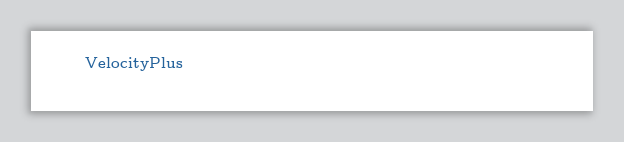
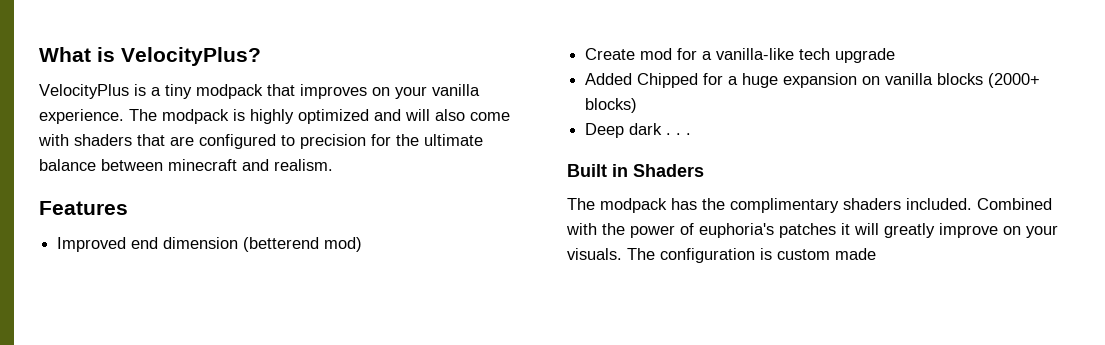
[85,57,183,71] VelocityPlus -> [39,47,261,66] [39,84,480,99] [39,109,510,124] [38,134,483,149] [39,159,333,171] [39,201,128,215] [57,237,363,252] [585,48,896,63] [585,73,1041,88] [585,98,638,113] [585,123,692,138] [567,164,704,177] [567,198,1052,213] [566,223,1058,238] [567,248,876,263] What is VelocityPlus? // VelocityPlus is a tiny modpack that improves on your vanilla experience. The modpack is highly optimized and will also come with shaders that are configured to precision for the ultimate balance between minecraft and realism. // Features // Improved end dimension (betterend mod) // Create mod for a vanilla-like tech upgrade // Added Chipped for a huge expansion on vanilla blocks (2000+ blocks) // Deep dark . . . // Built in Shaders // The modpack has the complimentary shaders included. Combined with the power of euphoria's patches it will greatly improve on your visuals. The configuration is custom made

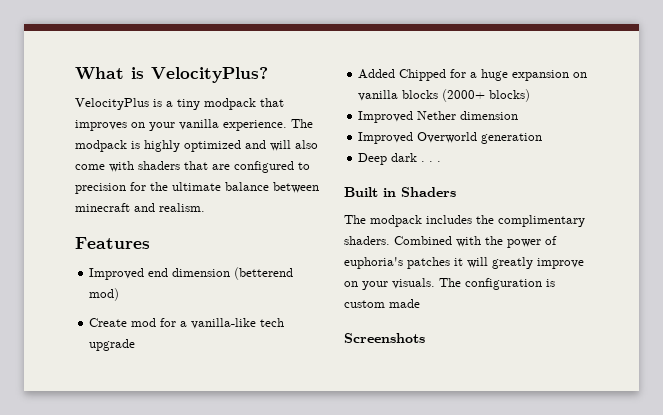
(638, 105) none -> [358,111,519,123] [358,132,543,144] // Improved Nether dimension // Improved Overworld generation
[671,198,697,210] has -> [426,215,472,224] includes
[843,198,972,210] shaders included. -> [344,236,390,245] shaders.
(876, 254) none -> [344,333,425,343] // Screenshots

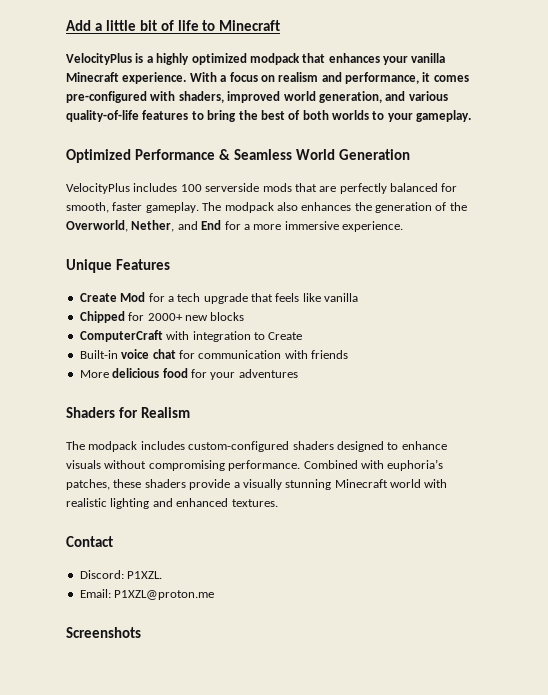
[75,67,268,83] [75,98,284,110] [75,119,313,131] [75,140,318,152] [75,161,310,173] [75,182,319,194] [75,203,205,212] [75,237,150,249] [89,267,294,280] [89,288,120,301] [89,318,257,329] What is VelocityPlus? // VelocityPlus is a tiny modpack that improves on your vanilla experience. The modpack is highly optimized and will also come with shaders that are configured to precision for the ultimate balance between minecraft and realism. // Features // Improved end dimension (betterend mod) // Create mod for a vanilla-like -> [66,20,281,31] [66,53,446,65] [66,72,469,84] [66,91,448,103] [66,110,472,122] [66,149,410,163] [66,183,458,194] [66,202,467,213] [66,220,403,232] [66,259,170,273] [79,292,174,302] Add a little bit of life to Minecraft // VelocityPlus is a highly optimized modpack that enhances your vanilla Minecraft experience. With a focus on realism and performance, it comes pre-configured with shaders, improved world generation, and various quality-of-life features to bring the best of both worlds to your gameplay. // Optimized Performance & Seamless World Generation // VelocityPlus includes 100 serverside mods that are perfectly balanced for smooth, faster gameplay. The modpack also enhances the generation of the Overworld, Nether, and End for a more immersive experience. // Unique Features // Create Mod for a
[358,69,588,81] [358,89,531,102] [358,111,519,123] [358,132,543,144] [358,153,442,165] [344,187,396,197] // Added Chipped for a huge expansion on vanilla blocks (2000+ blocks) // Improved Nether dimension // Improved Overworld generation // Deep dark . . . // Built in -> [251,293,359,302] [79,311,245,323] [79,330,303,342] [79,349,348,359] [79,368,298,380] that feels like vanilla // Chipped for 2000+ new blocks // ComputerCraft with integration to Create // Built-in voice chat for communication with friends // More delicious food for your adventures //
(456, 192) none -> [118,407,190,418] for Realism
[476,215,585,227] [344,236,557,248] [344,257,584,269] [344,278,555,290] [344,299,420,308] the complimentary shaders. Combined with the power of euphoria's patches it will greatly improve on your visuals. The configuration is custom made -> [188,441,447,452] [66,459,444,471] [66,479,448,490] [66,498,278,509] [66,536,113,547] [79,570,163,579] [79,589,215,600] custom-configured shaders designed to enhance visuals without compromising performance. Combined with euphoria’s patches, these shaders provide a visually stunning Minecraft world with realistic lighting and enhanced textures. // Contact // Discord: P1XZL. // Email: P1XZL@proton.me

